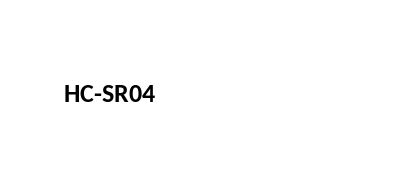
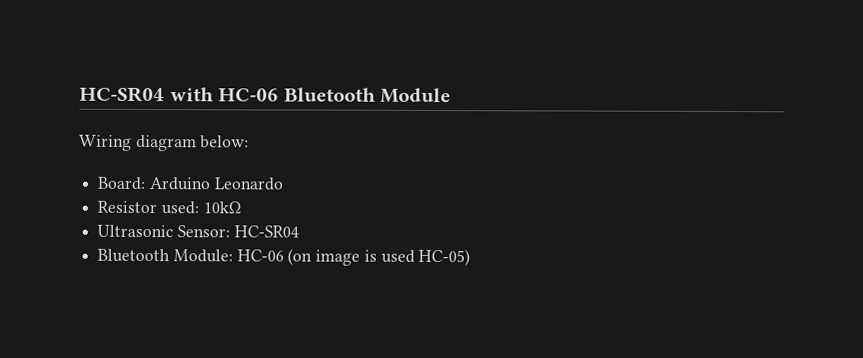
[64,85,155,102] HC-SR04 -> [79,86,452,104] [79,134,250,152] [97,176,284,191] [97,200,241,215] [97,224,299,238] [97,248,471,267] HC-SR04 with HC-06 Bluetooth Module // Wiring diagram below: // Board: Arduino Leonardo // Resistor used: 10kΩ // Ultrasonic Sensor: HC-SR04 // Bluetooth Module: HC-06 (on image is used HC-05)

